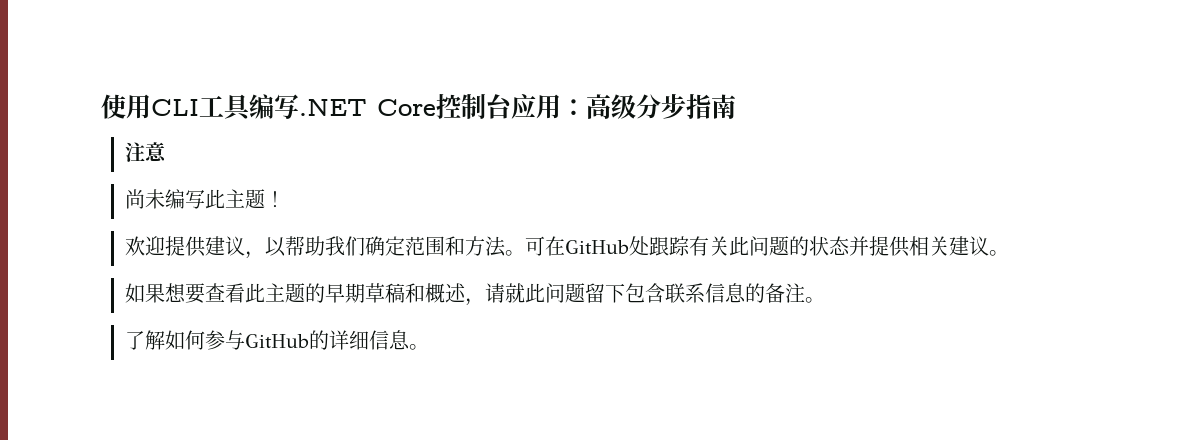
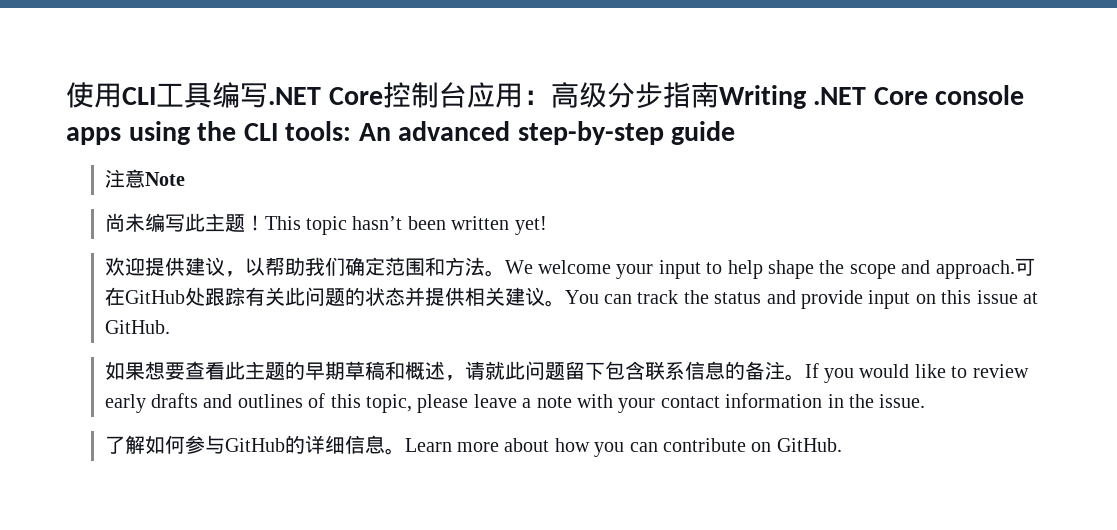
(736, 106) none -> [718,85,1025,109] [66,121,736,145] Writing .NET Core console apps using the CLI tools: An advanced step-by-step guide
(166, 152) none -> [144,172,185,186] Note
(285, 199) none -> [264,216,547,235] This topic hasn’t been written yet!
(525, 253) none -> [504,260,1015,279] We welcome your input to help shape the scope and approach.
(1009, 253) none -> [564,290,1039,309] [104,320,170,334] You can track the status and provide input on this issue at GitHub.
(825, 300) none -> [804,363,1029,383] [104,393,926,413] If you would like to review early drafts and outlines of this topic, please leave a note with your contact information in the issue.
(429, 347) none -> [404,438,842,457] Learn more about how you can contribute on GitHub.

